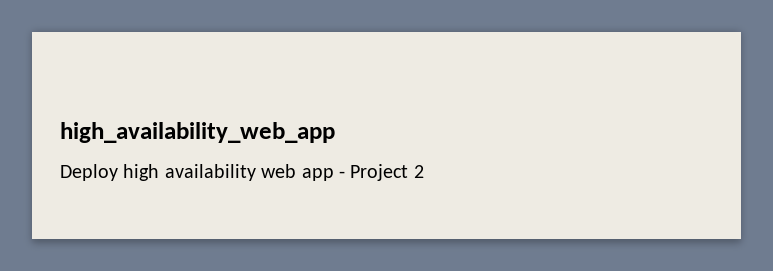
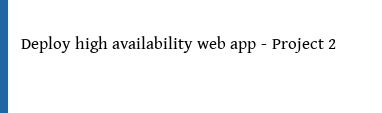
[60,122,335,143] high_availability_web_app // -> (21, 44) none

